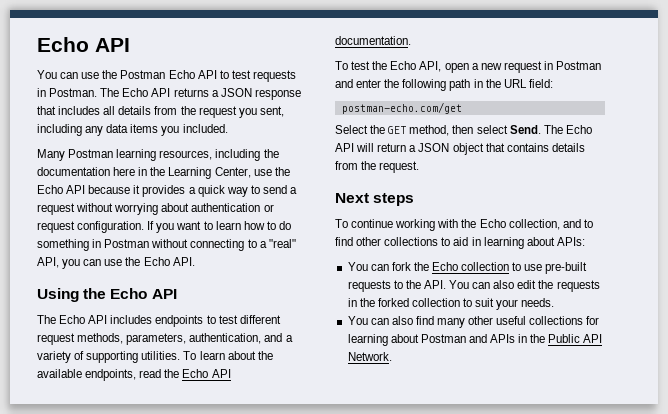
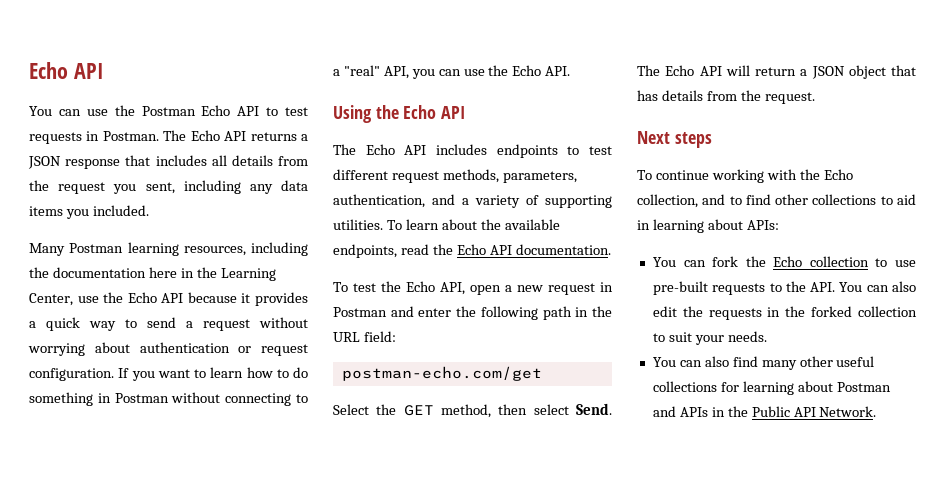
[506,143,549,152] contains -> [637,90,658,101] has

